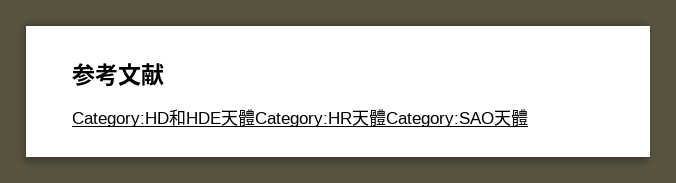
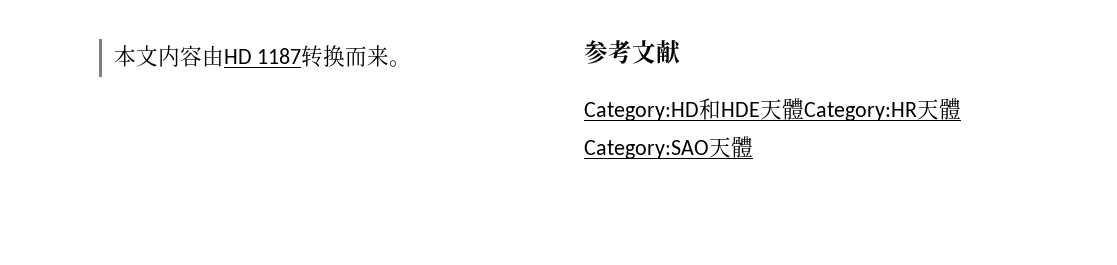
(72, 74) none -> [113,45,412,68] 本文内容由HD 1187转换而来。 //

